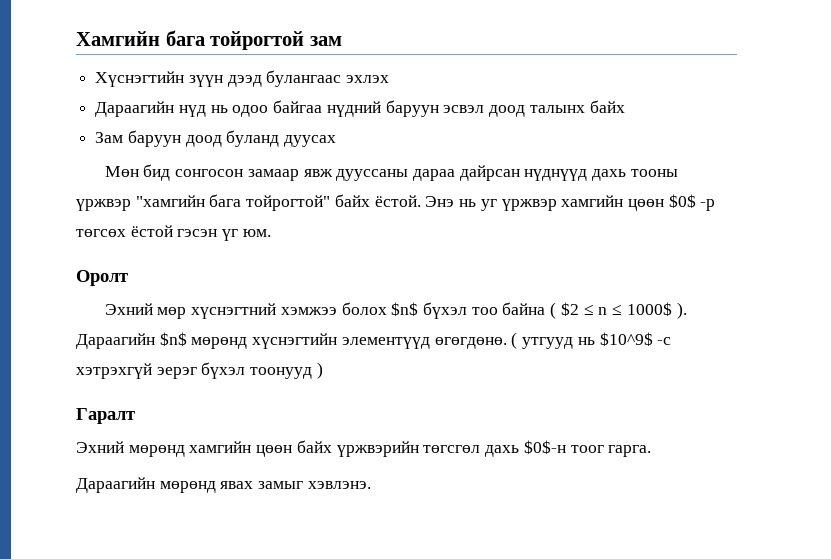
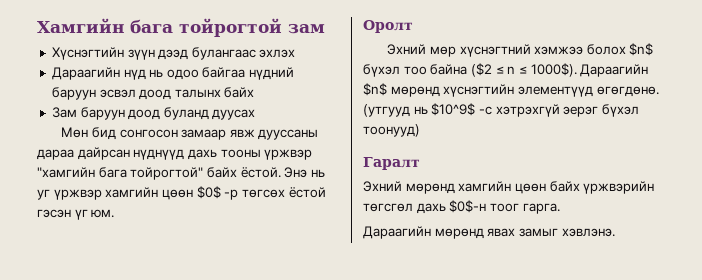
[550,302,579,319] ( $2 -> [470,63,492,77] ($2
[626,302,687,319] 1000$ ). -> [530,63,577,77] 1000$).
[511,332,574,349] ( утгууд -> [363,104,410,117] (утгууд
[250,362,323,379] тоонууд ) -> [363,124,420,137] тоонууд)

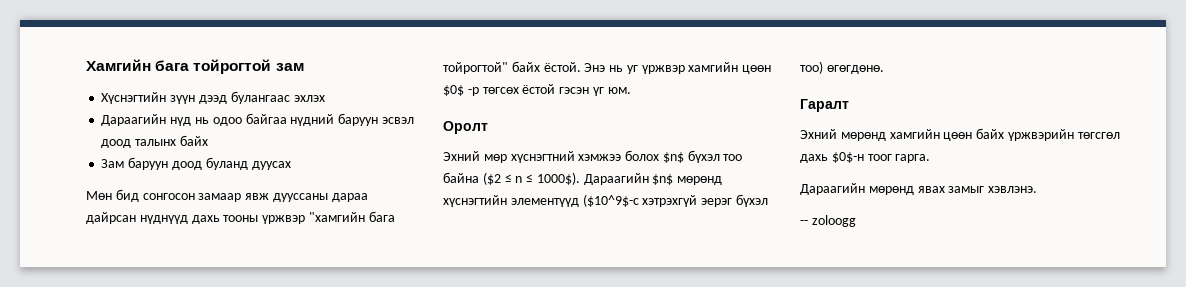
[596,86,659,97] [363,103,492,117] өгөгдөнө. (утгууд нь $10^9$ -с -> [582,194,639,207] ($10^9$-с
[363,124,420,137] тоонууд) -> [800,61,884,74] тоо) өгөгдөнө.
(615, 232) none -> [800,215,856,227] // -- zoloogg

